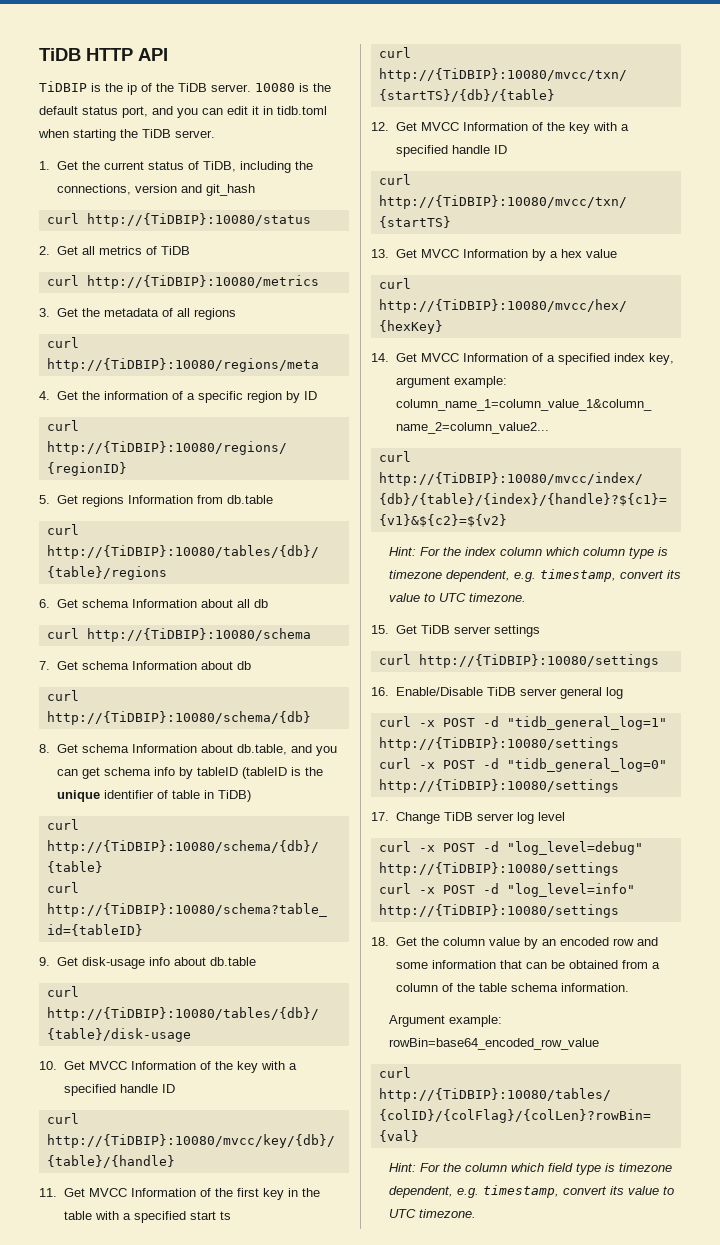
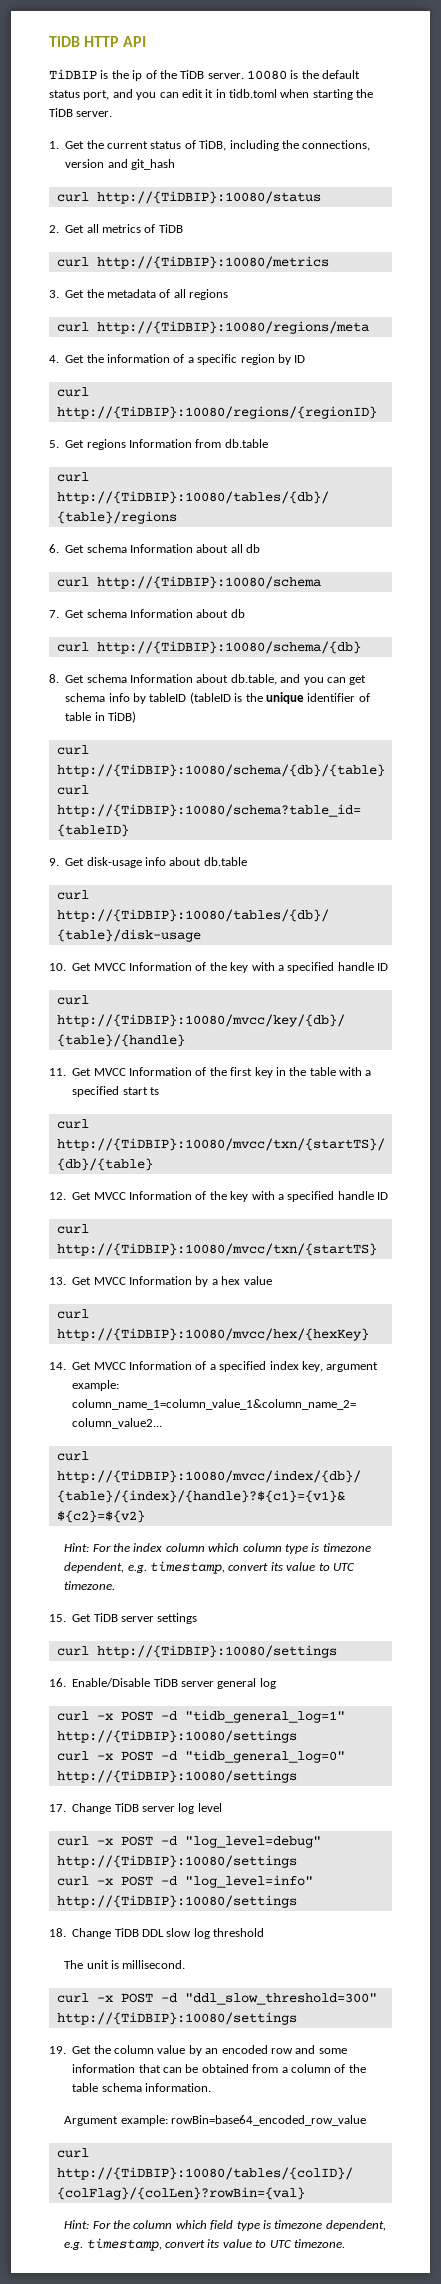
(389, 941) none -> [72,1928,265,1939] [64,1960,186,1969] [56,1993,377,2005] [56,2012,297,2025] [49,2046,66,2054] Change TiDB DDL slow log threshold // The unit is millisecond. // curl -x POST -d "ddl_slow_threshold=300" http://{TiDBIP}:10080/settings // 19.

